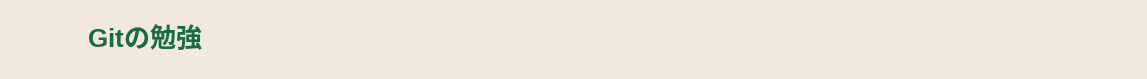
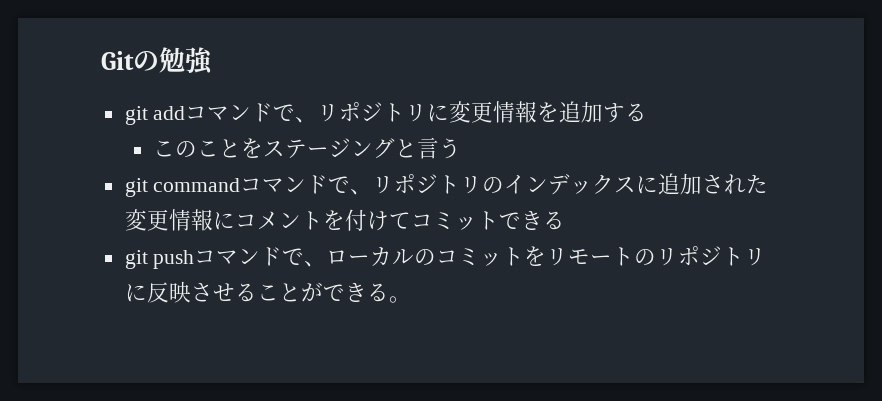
(202, 37) none -> [124,101,648,125] [153,137,462,159] [124,173,769,197] [124,209,565,231] [124,246,767,269] [124,281,411,303] // git addコマンドで、リポジトリに変更情報を追加する // このことをステージングと言う // git commandコマンドで、リポジトリのインデックスに追加された変更情報にコメントを付けてコミットできる // git pushコマンドで、ローカルのコミットをリモートのリポジトリに反映させることができる。

